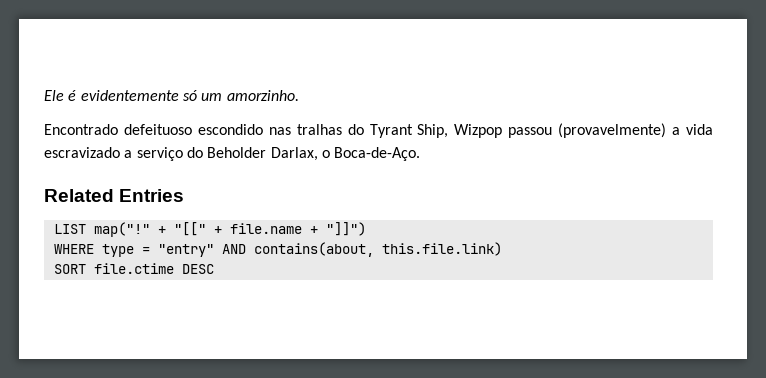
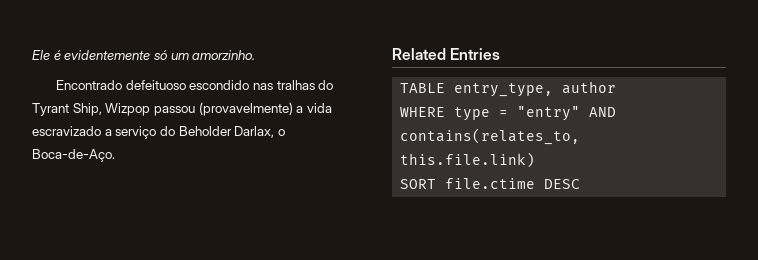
[53,222,366,237] LIST map("!" + "[[" + file.name + "]]") -> [400,81,617,97] TABLE entry_type, author
[253,242,374,257] contains(about, -> [400,128,581,145] contains(relates_to,

